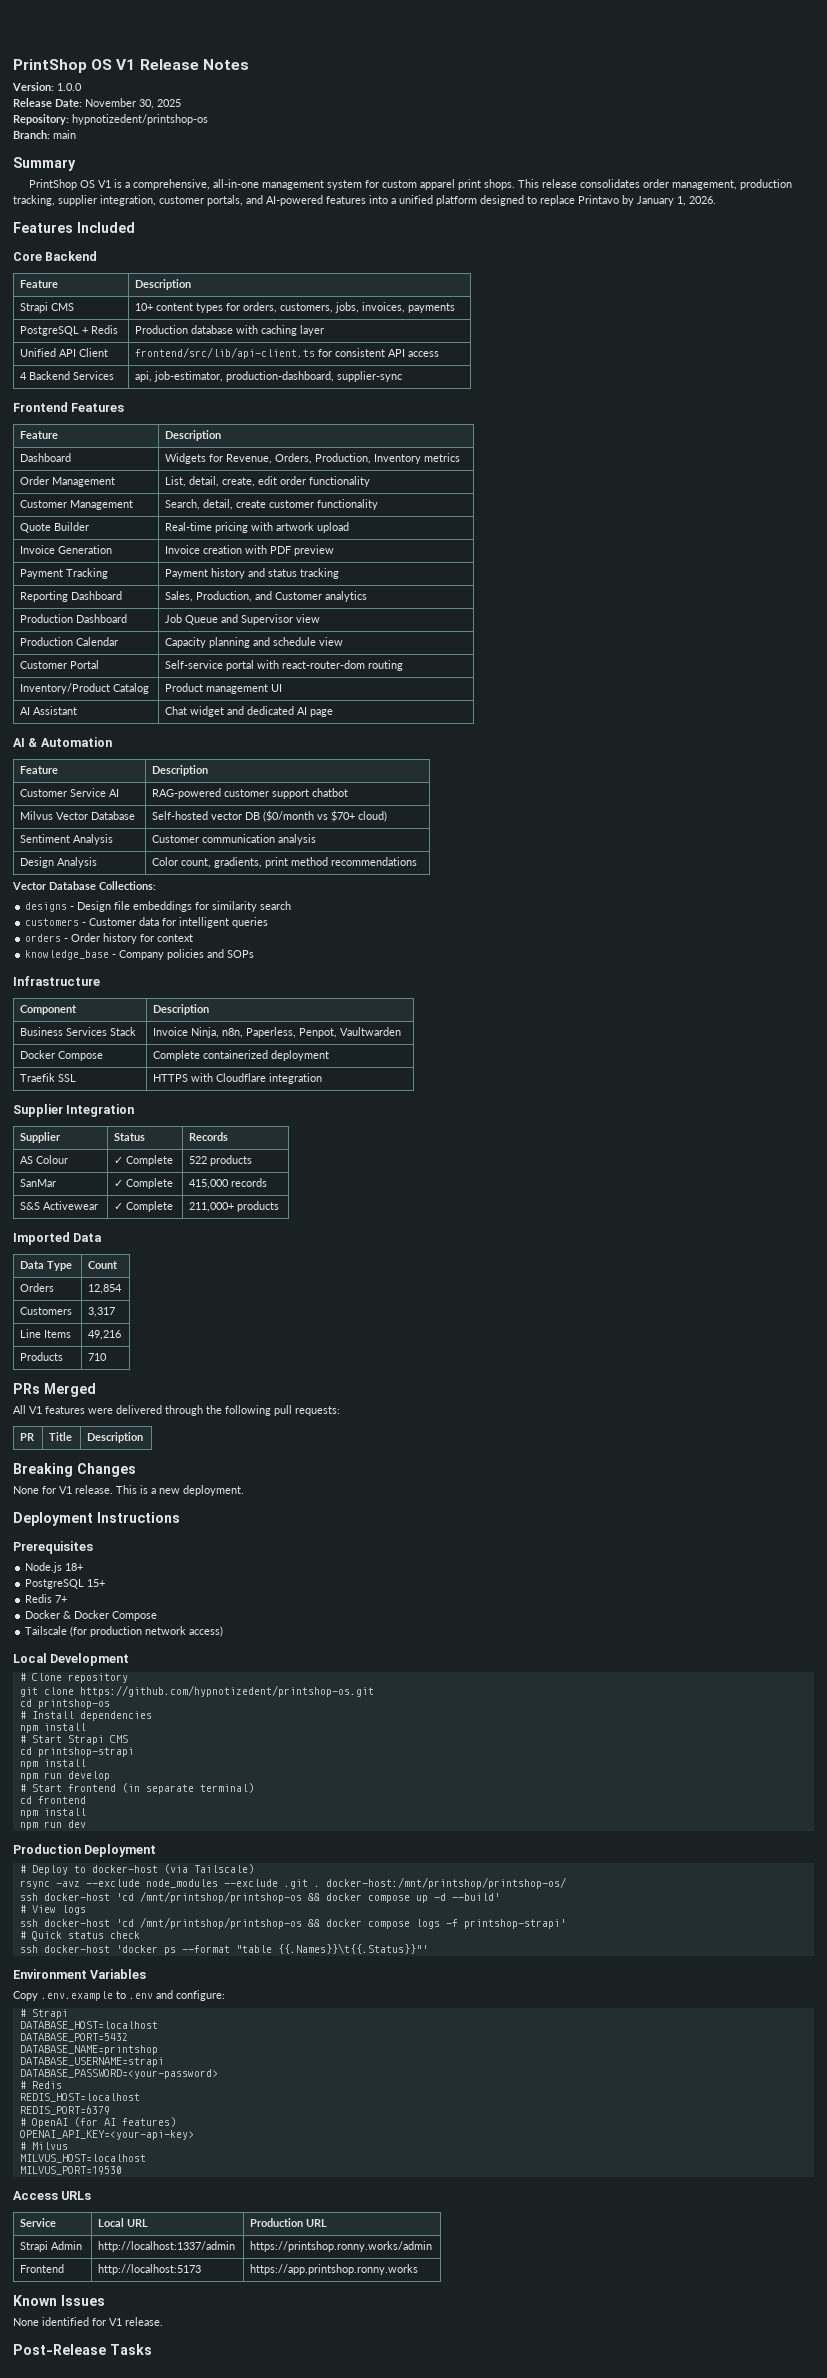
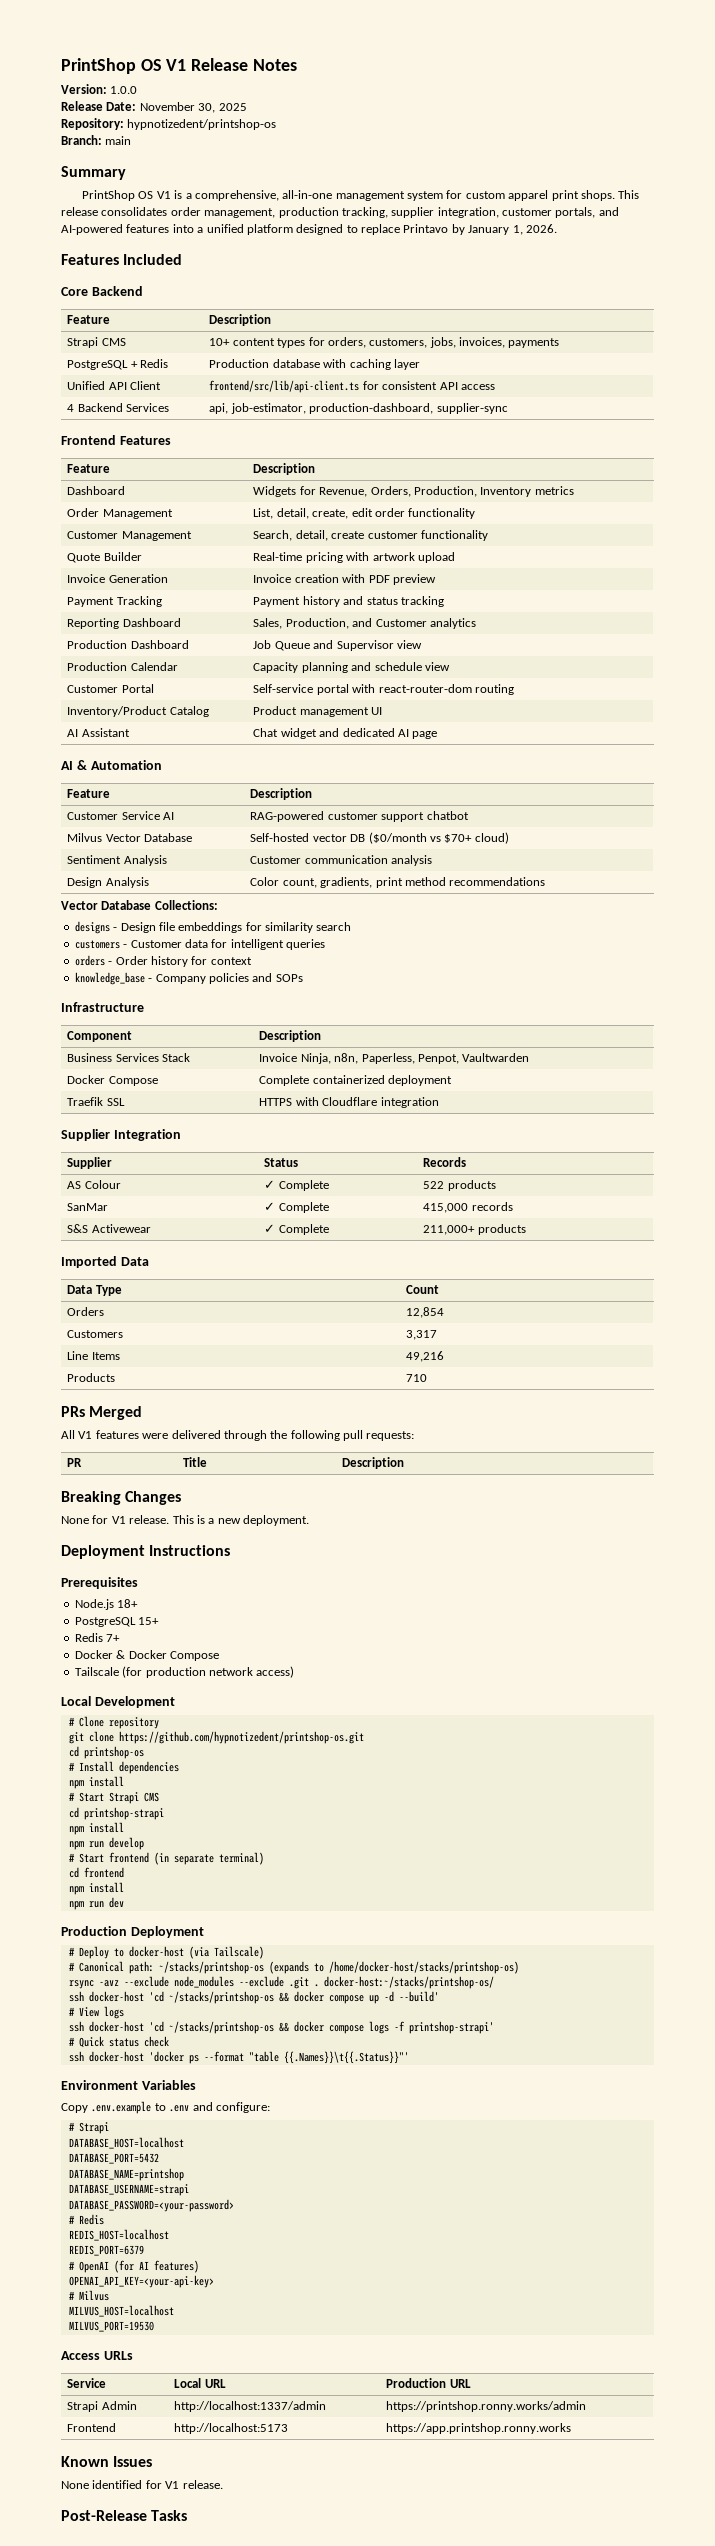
(254, 1869) none -> [68,1961,519,1974] // # Canonical path: ~/stacks/printshop-os (expands to /home/docker-host/stacks/printshop-os)
[325,1877,566,1889] [19,1891,302,1903] docker-host:/mnt/printshop/printshop-os/ // ssh docker-host 'cd /mnt/printshop/printshop-os -> [323,1976,494,1989] [68,1991,274,2004] docker-host:~/stacks/printshop-os/ // ssh docker-host 'cd ~/stacks/printshop-os
[139,1917,302,1929] /mnt/printshop/printshop-os -> [168,2021,274,2034] ~/stacks/printshop-os

